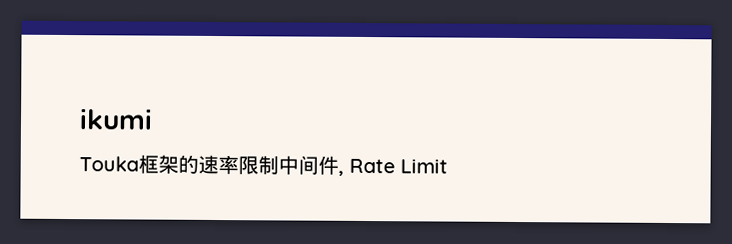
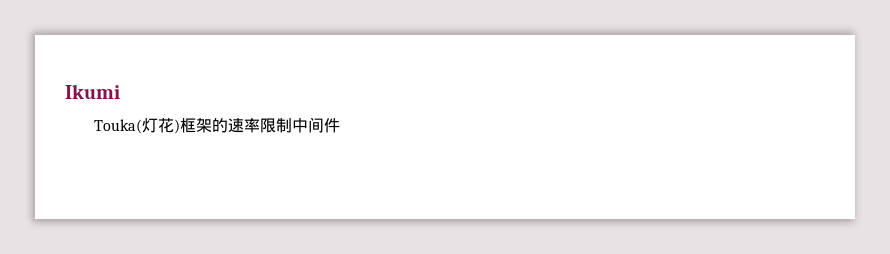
[79,108,153,130] [79,156,139,172] ikumi // Touka -> [65,84,120,99] [94,118,181,134] Ikumi // Touka(灯花)
[338,158,448,176] , Rate Limit -> (341, 125) none

